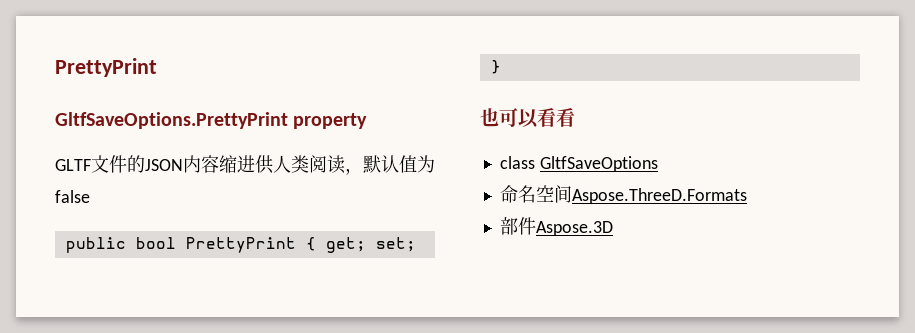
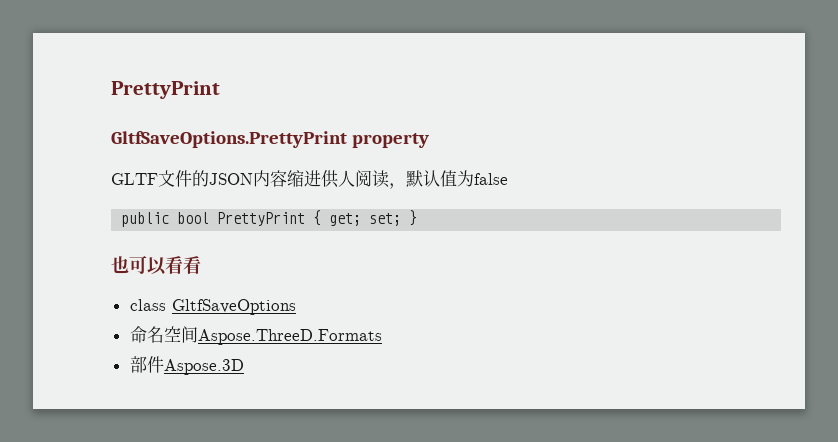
[291,155,309,173] 类 -> (355, 178) none

